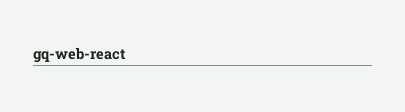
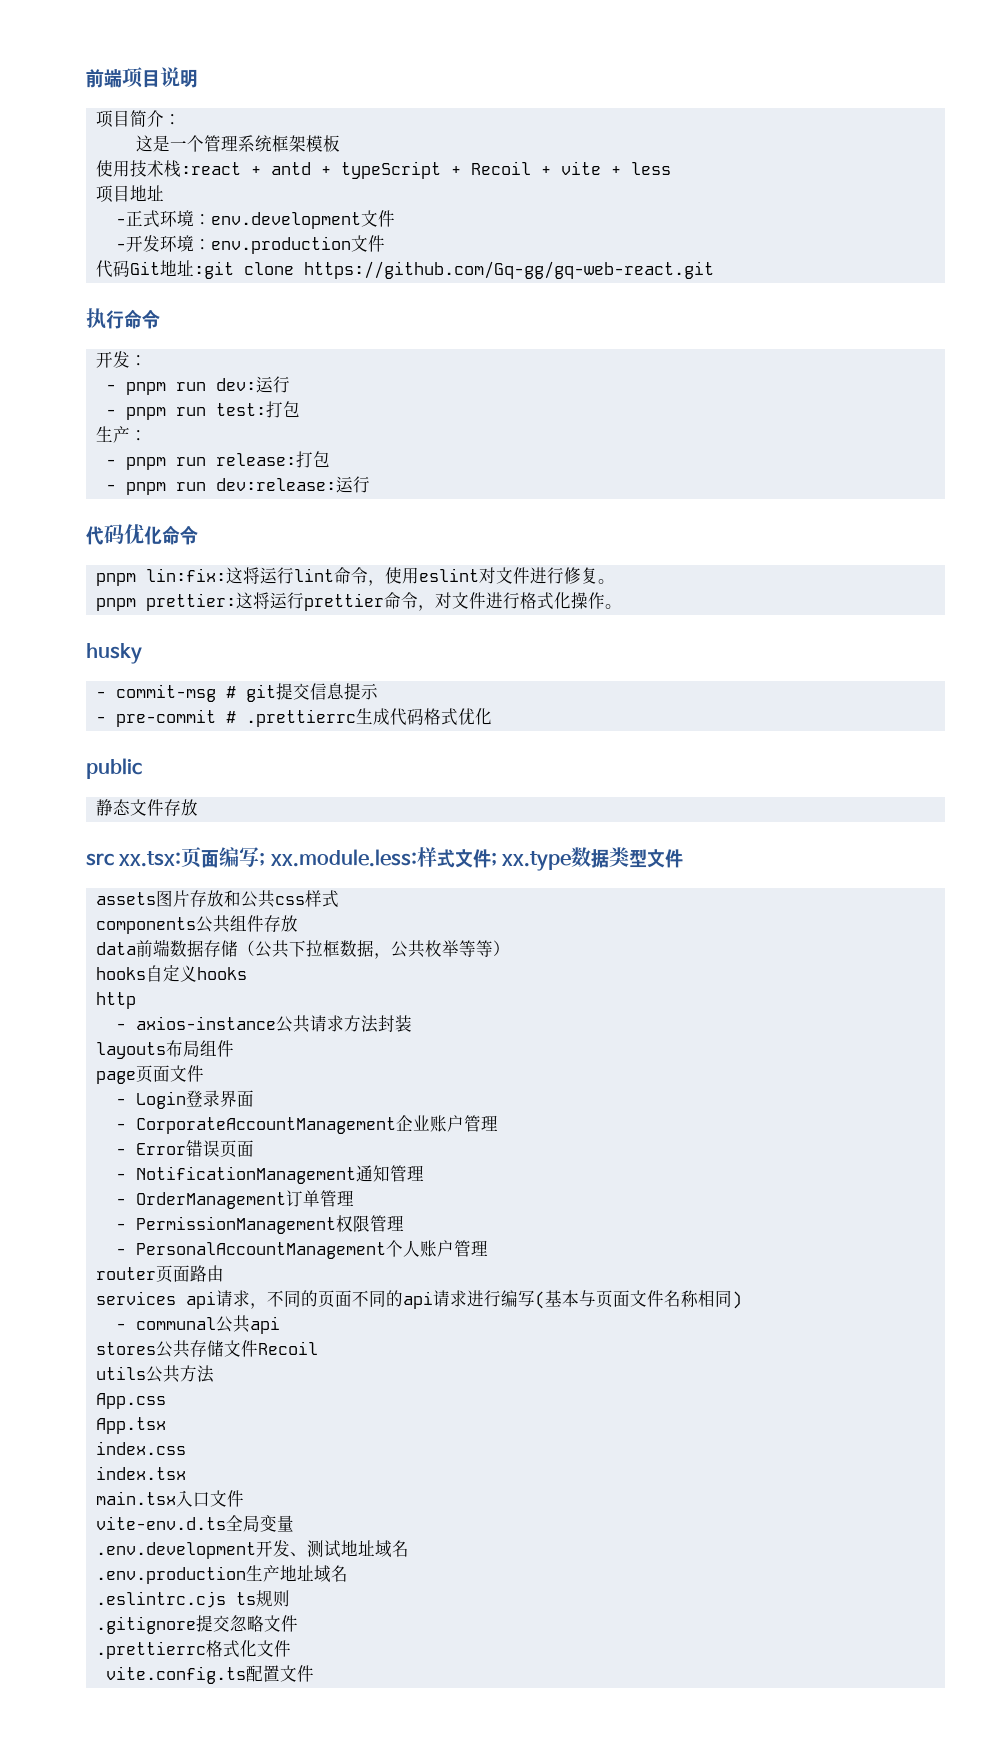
[33,47,126,63] gq-web-react -> [86,67,198,88] [95,110,181,128] [135,135,340,152] [95,160,671,179] [95,185,164,203] [115,210,395,229] [115,235,385,254] [95,260,714,279] [86,308,160,329] [95,351,147,368] [105,376,290,395] [105,401,300,420] [95,426,147,443] [105,451,330,470] [105,476,370,495] [86,524,198,545] [95,567,615,586] [95,592,622,611] [86,643,142,664] [95,683,378,702] [95,708,492,727] [86,758,142,779] [95,799,198,816] [86,847,684,871] [95,890,339,908] [95,915,298,934] [95,939,510,959] [95,965,247,982] [95,992,136,1009] [115,1015,412,1033] [95,1040,234,1059] [95,1065,204,1084] [115,1090,254,1109] [115,1115,498,1134] [115,1140,254,1158] [115,1165,424,1184] [115,1190,354,1209] [115,1215,404,1234] [115,1240,488,1259] [95,1265,224,1283] [95,1290,742,1309] [115,1315,280,1334] [95,1340,318,1358] [95,1365,214,1383] [95,1393,166,1409] [95,1417,166,1434] [95,1441,186,1455] [95,1466,186,1480] [95,1490,244,1507] [95,1515,294,1532] [95,1540,409,1559] [95,1565,348,1584] [95,1590,290,1608] [95,1615,298,1634] [95,1640,291,1659] [105,1665,314,1684] 前端项目说明 // 项目简介： // 这是一个管理系统框架模板 // 使用技术栈:react + antd + typeScript + Recoil + vite + less // 项目地址 // -正式环境：env.development文件 // -开发环境：env.production文件 // 代码Git地址:git clone https://github.com/Gq-gg/gq-web-react.git // 执行命令 // 开发： // - pnpm run dev:运行 // - pnpm run test:打包 // 生产： // - pnpm run release:打包 // - pnpm run dev:release:运行 // 代码优化命令 // pnpm lin:fix:这将运行lint命令，使用eslint对文件进行修复。 // pnpm prettier:这将运行prettier命令，对文件进行格式化操作。 // husky // - commit-msg # git提交信息提示 // - pre-commit # .prettierrc生成代码格式优化 // public // 静态文件存放 // src xx.tsx:页面编写; xx.module.less:样式文件; xx.type数据类型文件 // assets图片存放和公共css样式 // components公共组件存放 // data前端数据存储（公共下拉框数据，公共枚举等等） // hooks自定义hooks // http // - axios-instance公共请求方法封装 // layouts布局组件 // page页面文件 // - Login登录界面 // - CorporateAccountManagement企业账户管理 // - Error错误页面 // - NotificationManagement通知管理 // - OrderManagement订单管理 // - PermissionManagement权限管理 // - PersonalAccountManagement个人账户管理 // router页面路由 // services api请求，不同的页面不同的api请求进行编写(基本与页面文件名称相同) // - communal公共api // stores公共存储文件Recoil // utils公共方法 // App.css // App.tsx // index.css // index.tsx // main.tsx入口文件 // vite-env.d.ts全局变量 // .env.development开发、测试地址域名 // .env.production生产地址域名 // .eslintrc.cjs ts规则 // .gitignore提交忽略文件 // .prettierrc格式化文件 // vite.config.ts配置文件

